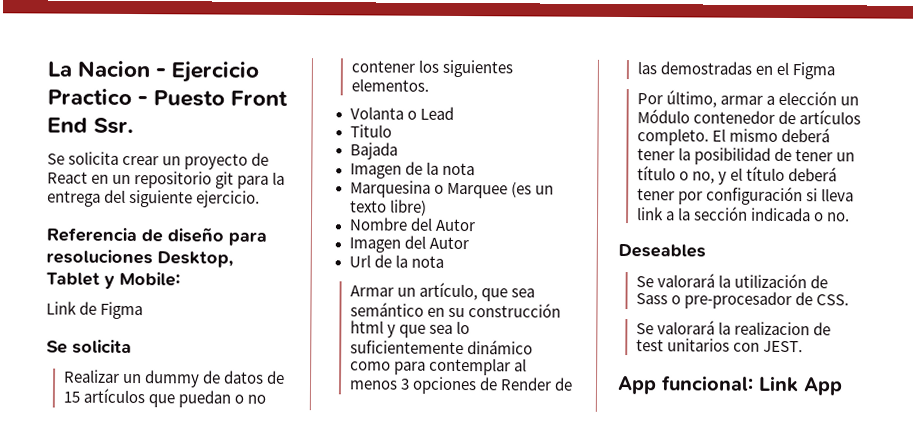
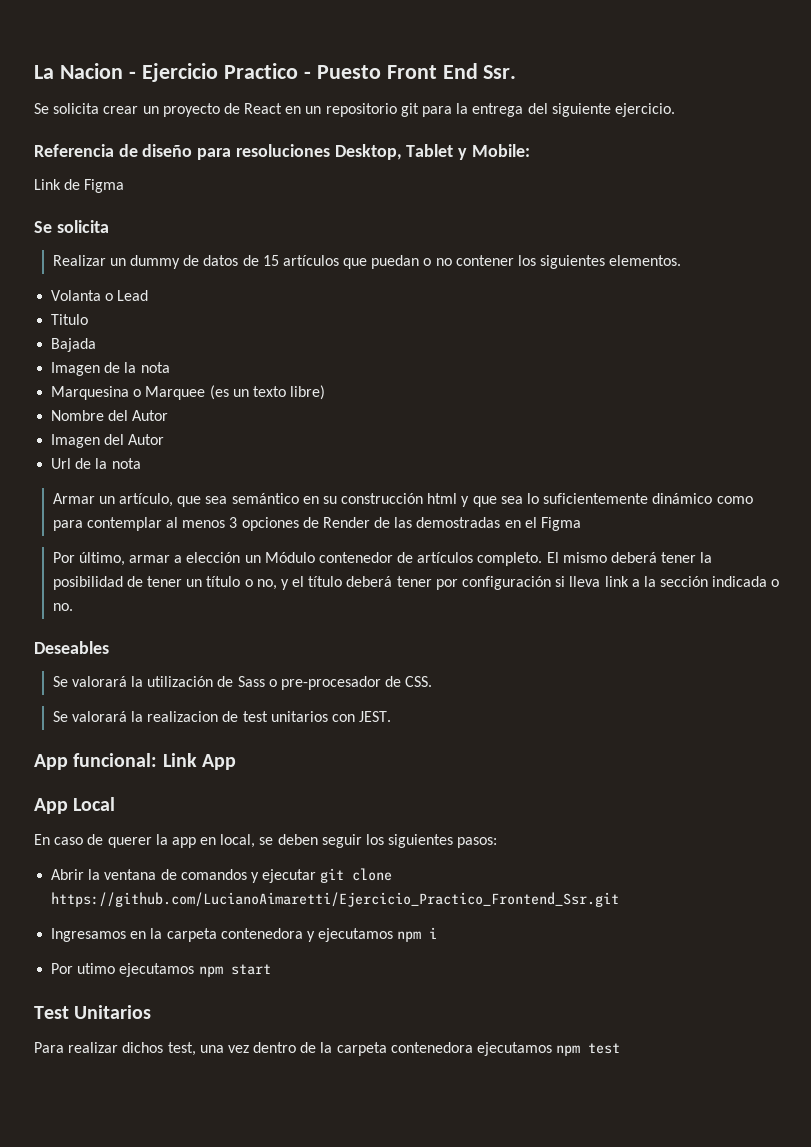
(843, 386) none -> [34,797,116,814] [34,834,498,848] [51,868,393,883] [51,892,620,907] [51,927,438,942] [51,963,271,977] [34,1005,152,1019] [34,1042,621,1056] // App Local // En caso de querer la app en local, se deben seguir los siguientes pasos: // Abrir la ventana de comandos y ejecutar git clone https://github.com/LucianoAimaretti/Ejercicio_Practico_Frontend_Ssr.git // Ingresamos en la carpeta contenedora y ejecutamos npm i // Por utimo ejecutamos npm start // Test Unitarios // Para realizar dichos test, una vez dentro de la carpeta contenedora ejecutamos npm test

